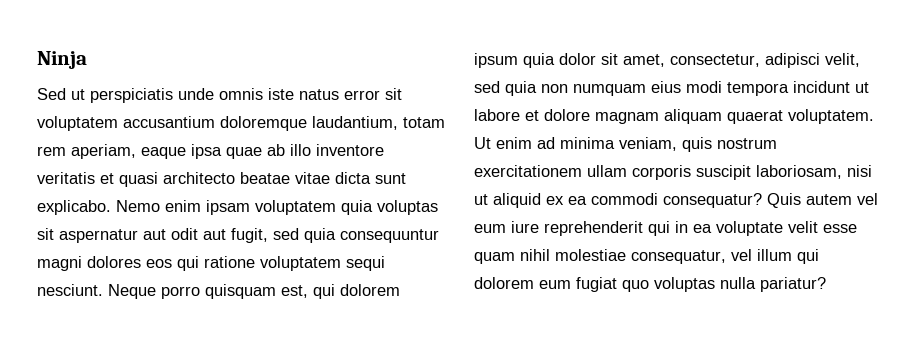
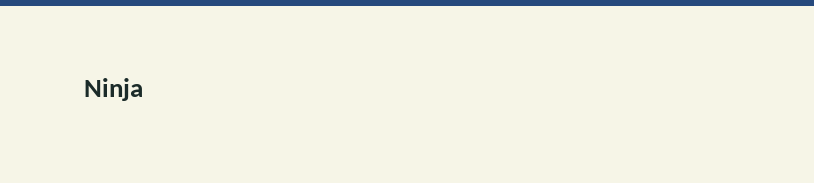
[37,88,402,103] [37,116,445,131] [37,144,384,159] [37,172,406,187] [37,200,438,215] [37,228,439,243] [37,256,385,271] [37,284,400,299] [474,53,860,68] [474,81,869,96] [474,109,874,124] [474,137,777,152] [474,165,872,180] [474,193,878,208] [474,221,857,236] [474,249,819,264] [474,277,826,292] // Sed ut perspiciatis unde omnis iste natus error sit voluptatem accusantium doloremque laudantium, totam rem aperiam, eaque ipsa quae ab illo inventore veritatis et quasi architecto beatae vitae dicta sunt explicabo. Nemo enim ipsam voluptatem quia voluptas sit aspernatur aut odit aut fugit, sed quia consequuntur magni dolores eos qui ratione voluptatem sequi nesciunt. Neque porro quisquam est, qui dolorem ipsum quia dolor sit amet, consectetur, adipisci velit, sed quia non numquam eius modi tempora incidunt ut labore et dolore magnam aliquam quaerat voluptatem. Ut enim ad minima veniam, quis nostrum exercitationem ullam corporis suscipit laboriosam, nisi ut aliquid ex ea commodi consequatur? Quis autem vel eum iure reprehenderit qui in ea voluptate velit esse quam nihil molestiae consequatur, vel illum qui dolorem eum fugiat quo voluptas nulla pariatur? -> (143, 89) none

